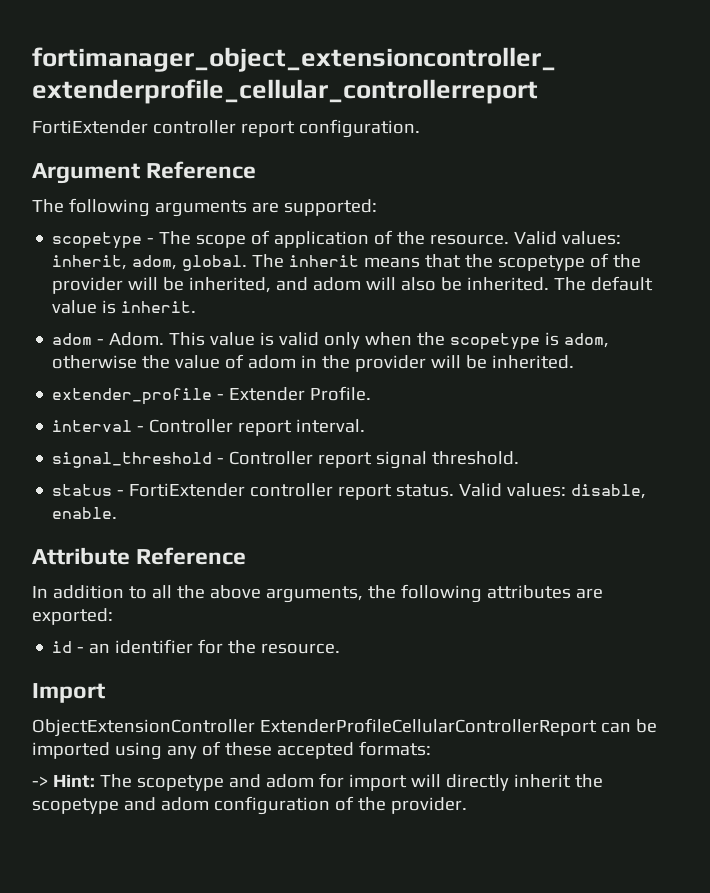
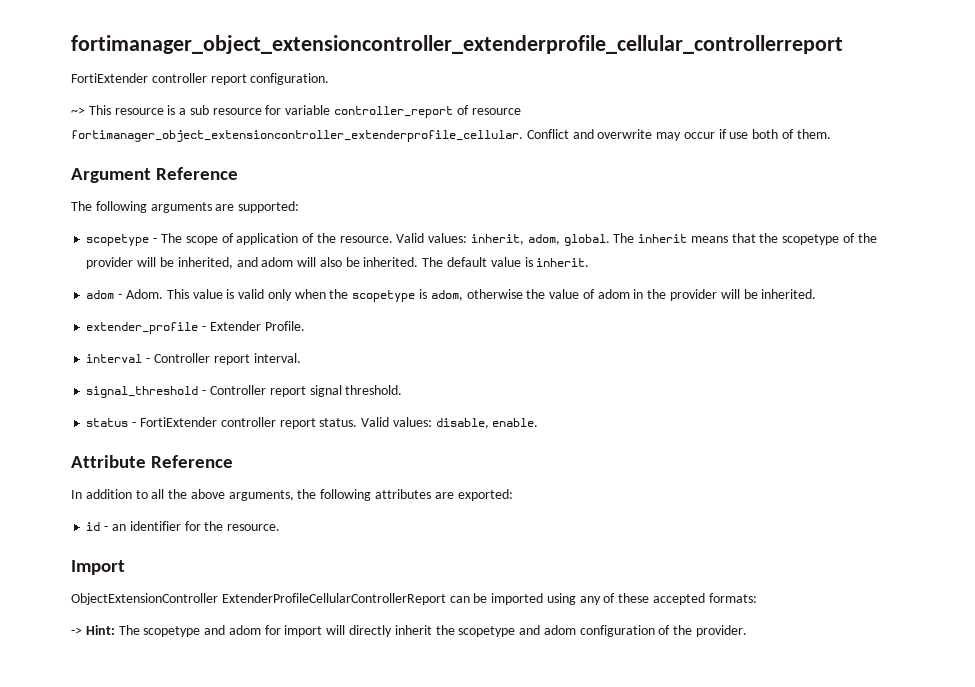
(420, 128) none -> [71,105,521,118] [71,129,831,142] // ~> This resource is a sub resource for variable controller_report of resource fortimanager_object_extensioncontroller_extenderprofile_cellular. Conflict and overwrite may occur if use both of them.

